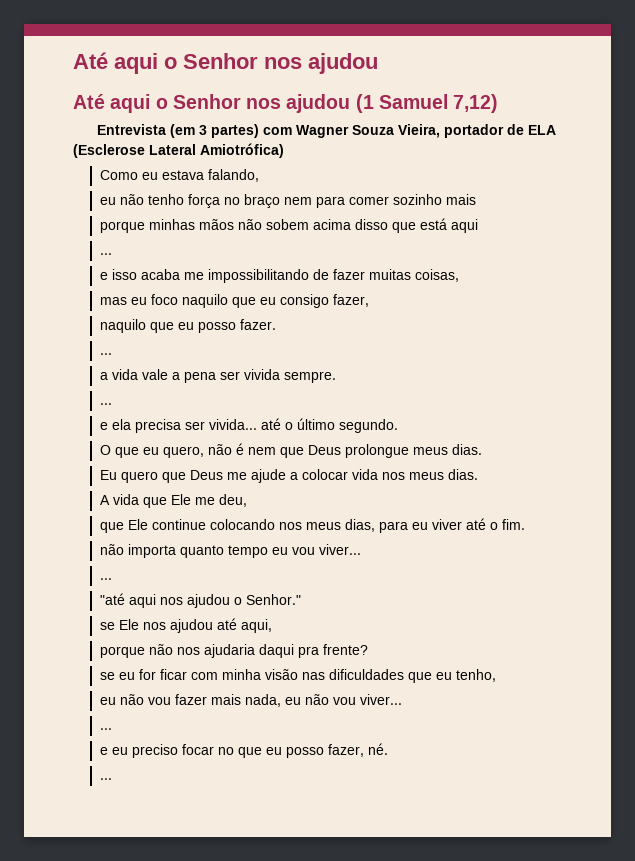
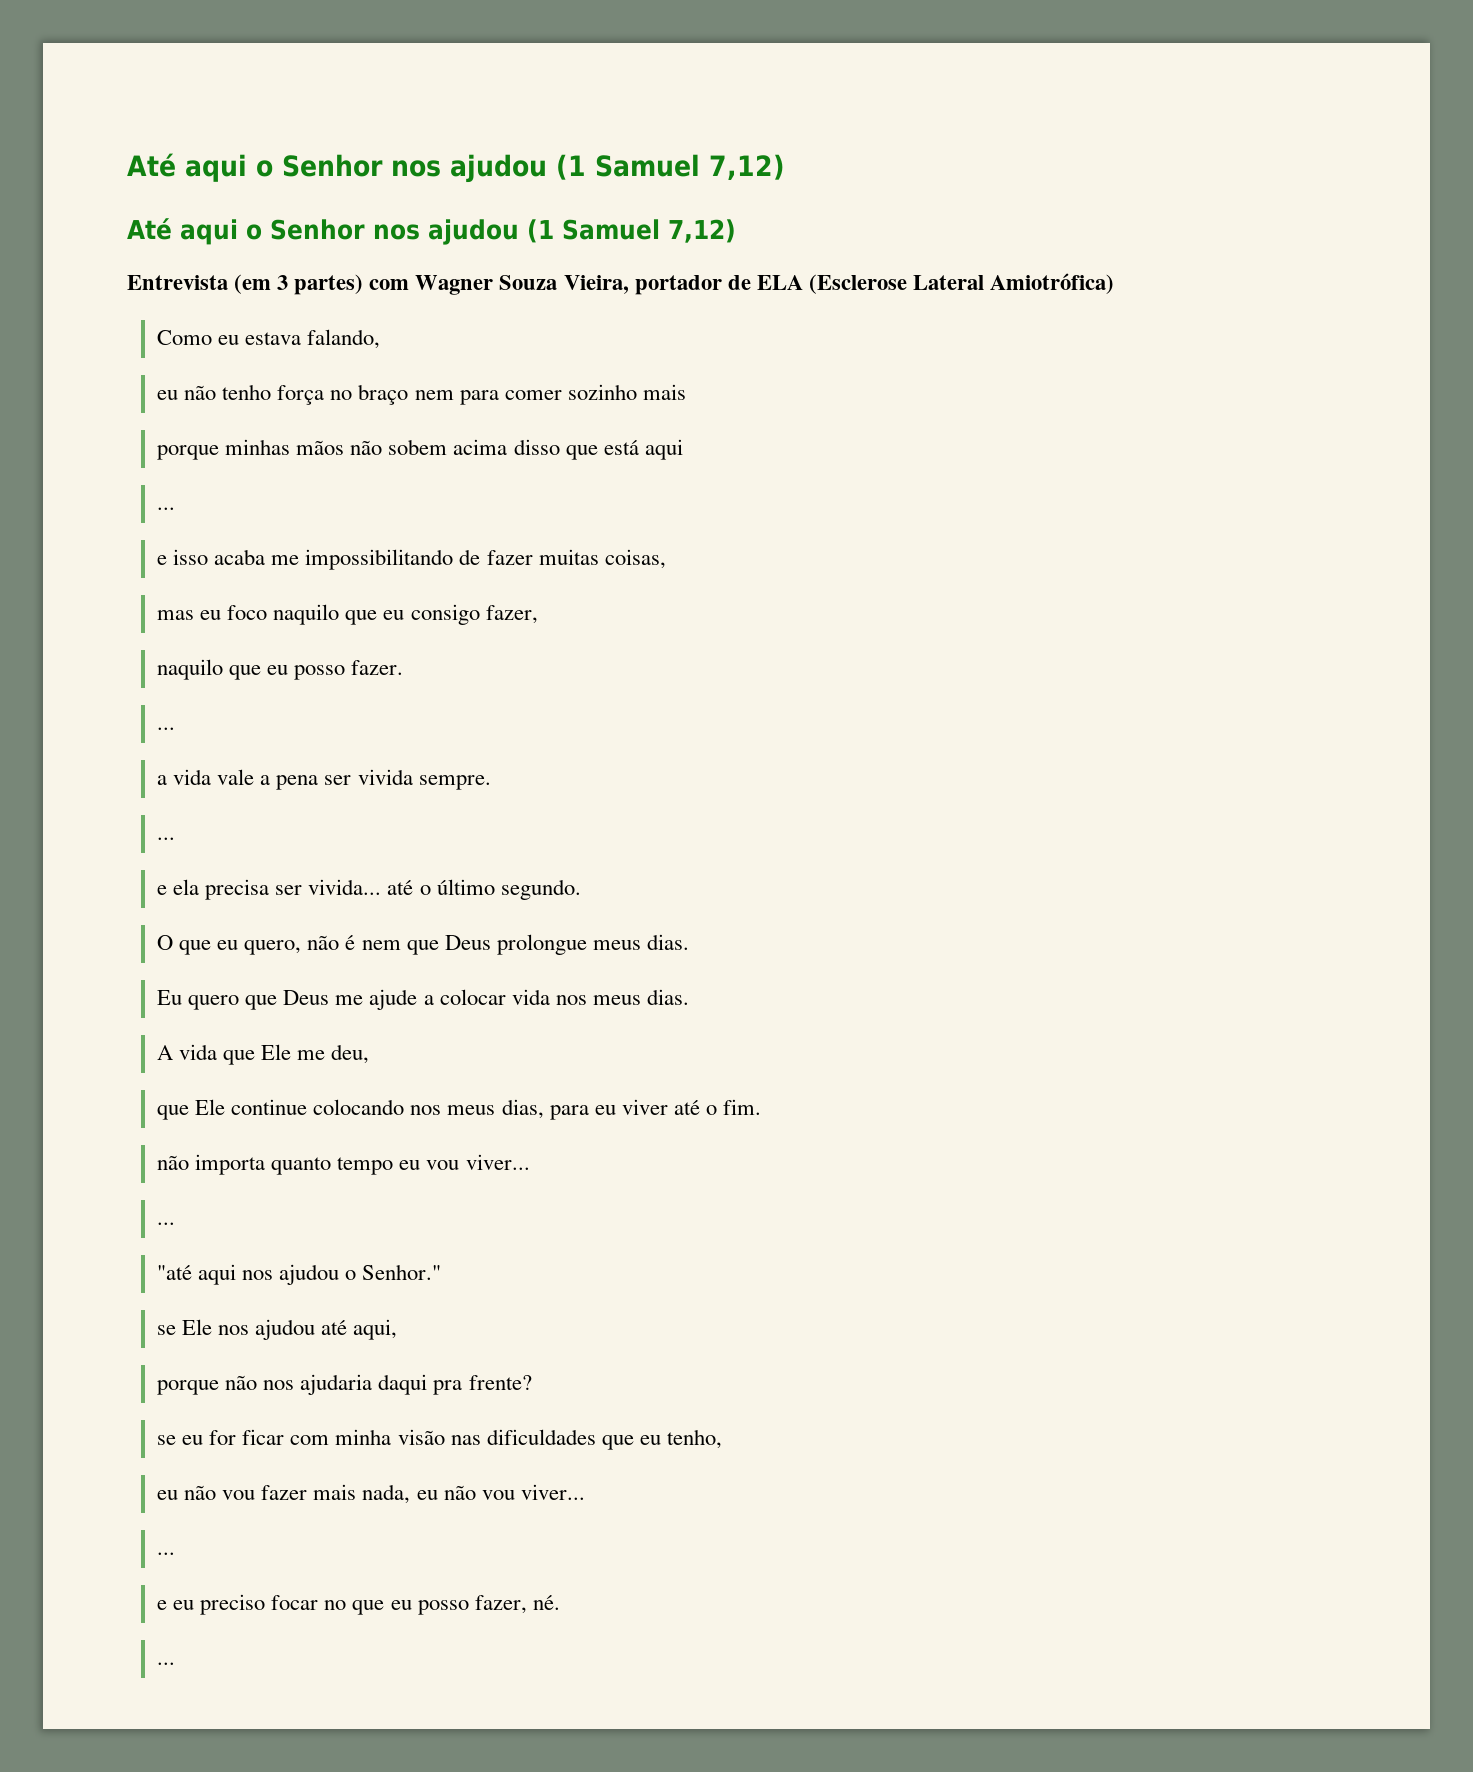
[73,52,378,74] Até aqui o Senhor nos ajudou -> [127,153,785,183] Até aqui o Senhor nos ajudou (1 Samuel 7,12)

